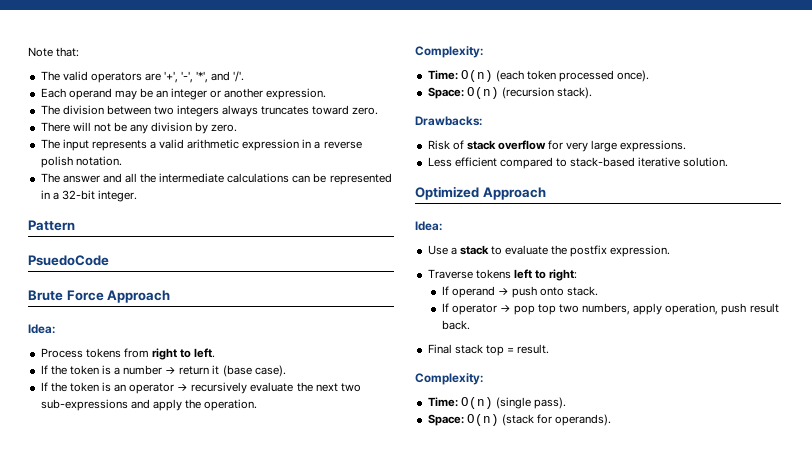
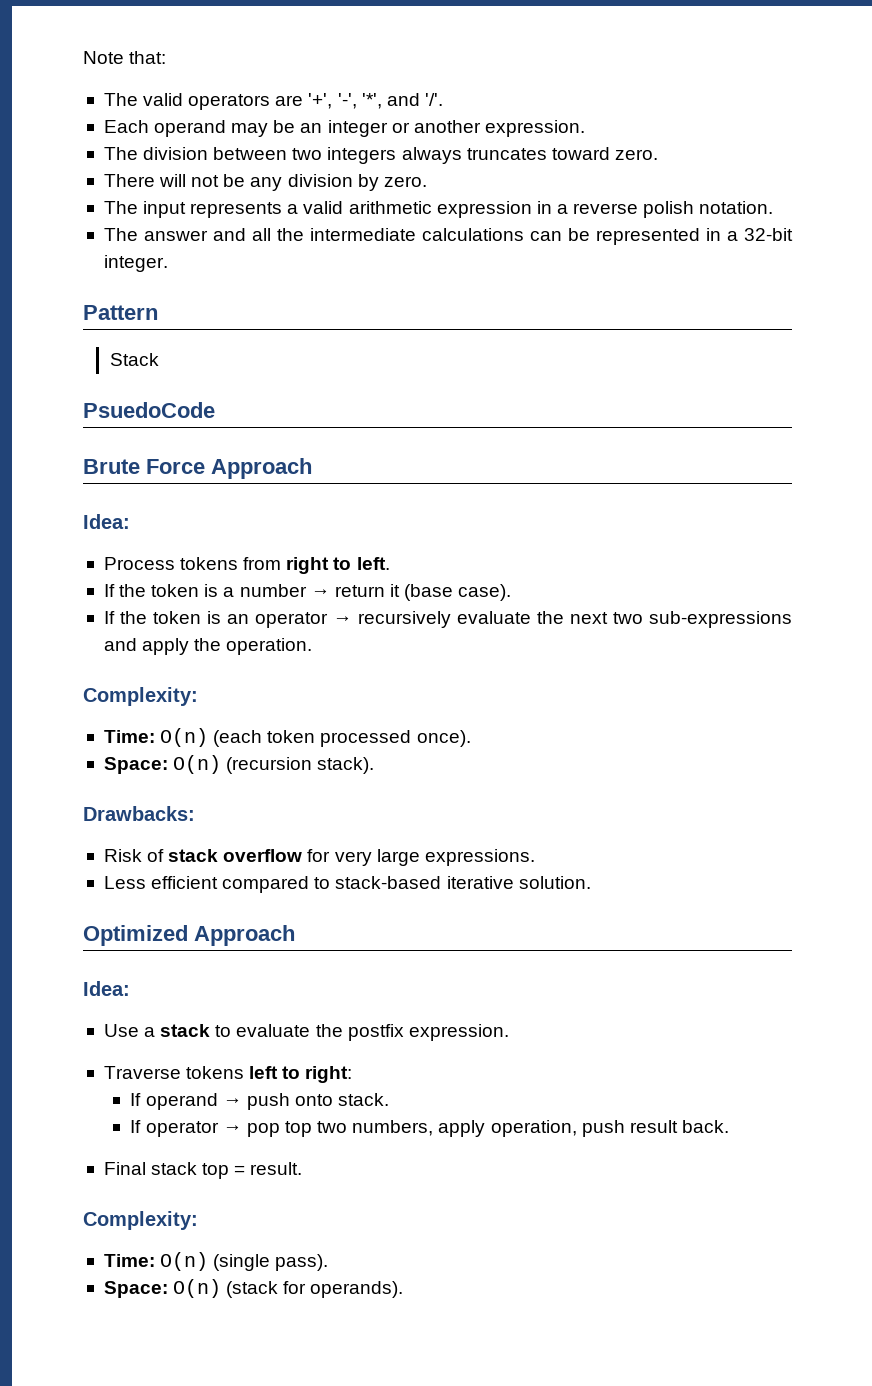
(75, 225) none -> [109,353,159,366] // Stack

